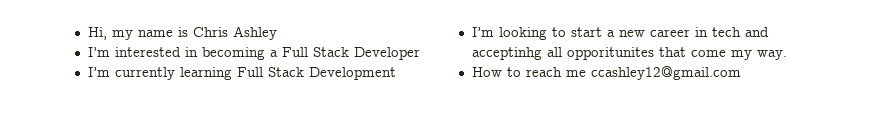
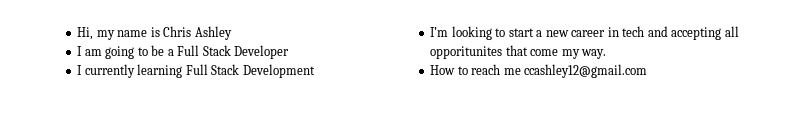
[87,47,265,60] I’m interested in becoming -> [77,45,165,59] I am going to be
[87,67,110,77] I’m -> [77,65,83,75] I
[471,47,542,60] acceptinhg -> [671,27,722,40] accepting

